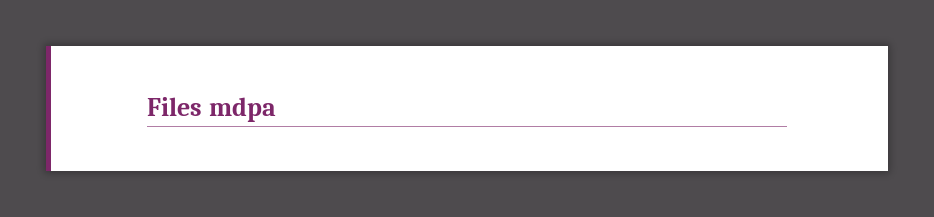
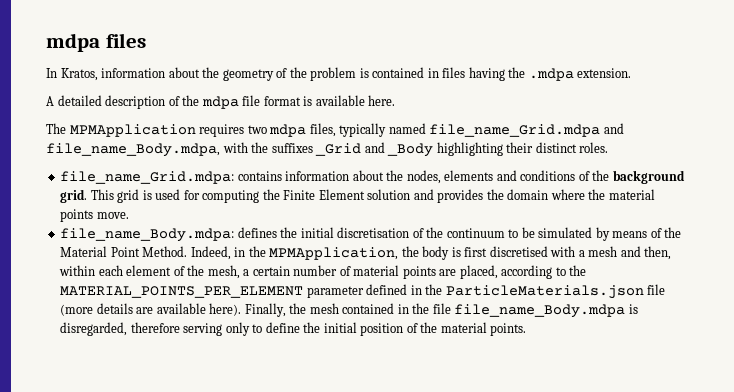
[147,97,277,122] Files mdpa -> [46,33,146,52] [46,67,632,81] [46,95,396,109] [46,123,624,137] [46,142,609,157] [60,170,685,184] [60,189,655,203] [60,209,129,222] [60,227,682,242] [60,246,672,260] [59,265,587,279] [60,284,666,299] [60,303,638,318] [60,322,527,336] mdpa files // In Kratos, information about the geometry of the problem is contained in files having the .mdpa extension. // A detailed description of the mdpa file format is available here. // The MPMApplication requires two mdpa files, typically named file_name_Grid.mdpa and file_name_Body.mdpa, with the suffixes _Grid and _Body highlighting their distinct roles. // file_name_Grid.mdpa: contains information about the nodes, elements and conditions of the background grid. This grid is used for computing the Finite Element solution and provides the domain where the material points move. // file_name_Body.mdpa: defines the initial discretisation of the continuum to be simulated by means of the Material Point Method. Indeed, in the MPMApplication, the body is first discretised with a mesh and then, within each element of the mesh, a certain number of material points are placed, according to the MATERIAL_POINTS_PER_ELEMENT parameter defined in the ParticleMaterials.json file (more details are available here). Finally, the mesh contained in the file file_name_Body.mdpa is disregarded, therefore serving only to define the initial position of the material points.

